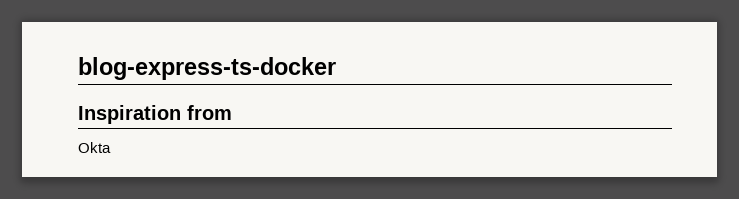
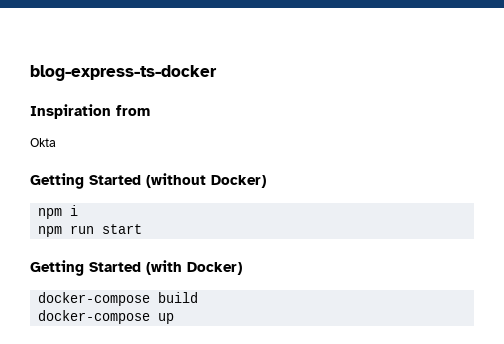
(111, 147) none -> [30,173,266,189] [37,205,78,219] [37,224,142,237] [30,260,242,276] [37,292,198,306] [37,310,174,324] // Getting Started (without Docker) // npm i // npm run start // Getting Started (with Docker) // docker-compose build // docker-compose up

